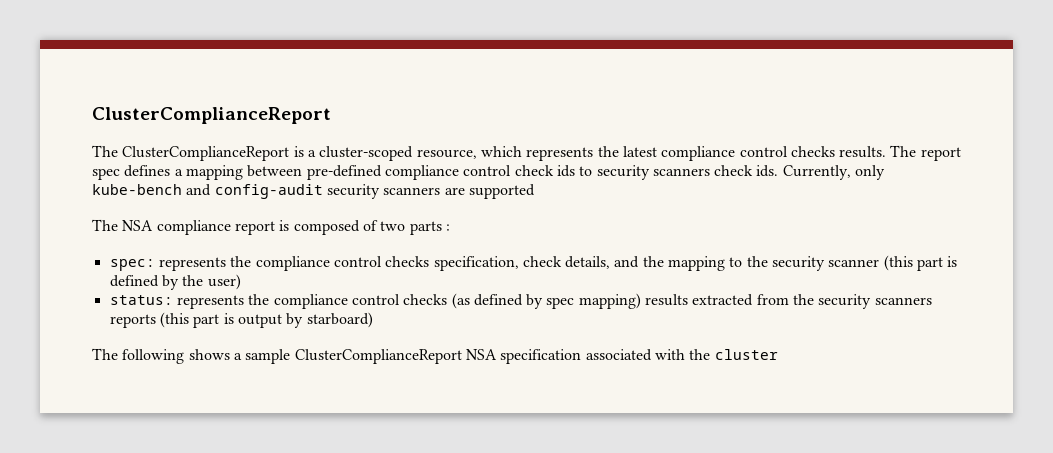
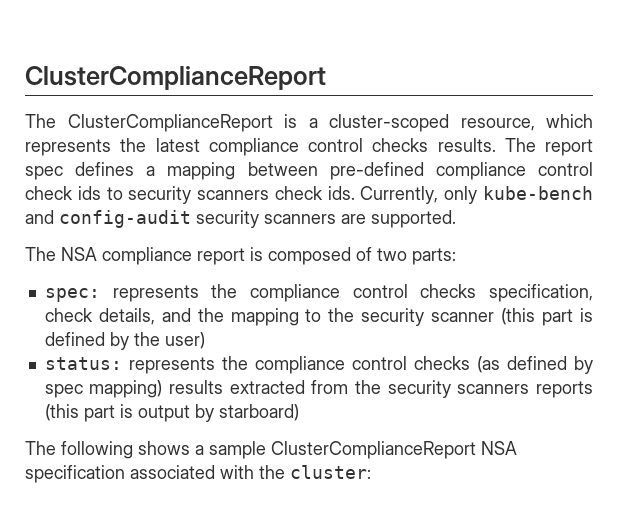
[468,184,535,199] supported -> [371,210,456,228] supported.
[409,221,450,235] parts : -> [412,248,456,265] parts:
[714,349,778,360] cluster -> [290,465,371,479] cluster:

